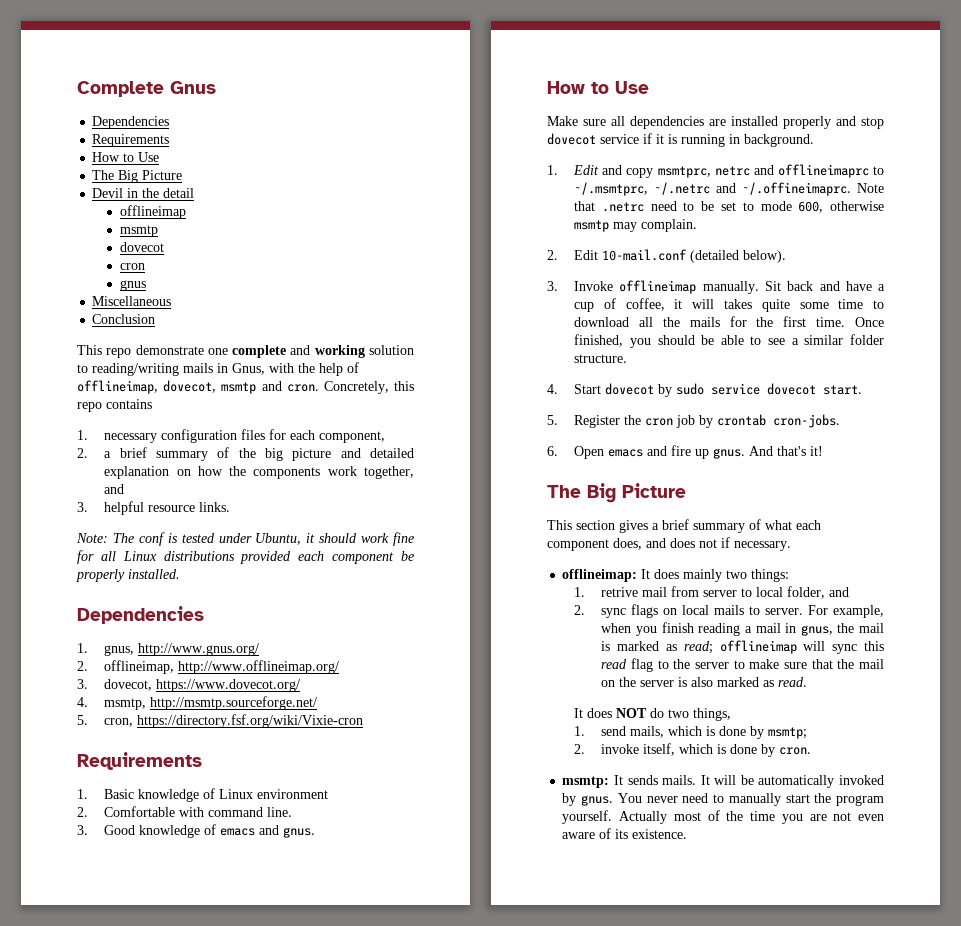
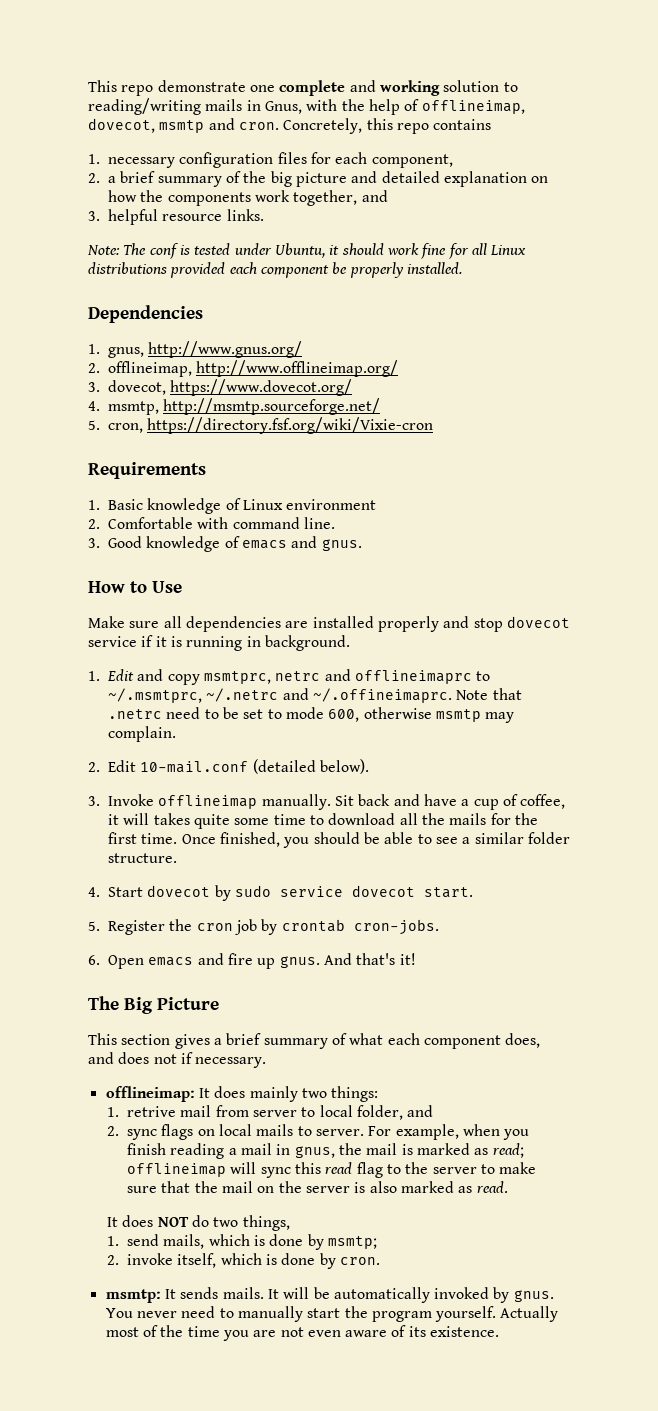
[77,81,216,97] [92,116,170,129] [92,134,170,147] [92,152,160,162] [92,170,183,183] [92,188,195,198] [119,205,186,219] [119,225,158,237] [119,242,164,252] [119,263,145,270] [119,280,146,291] [92,296,172,306] [92,314,156,324] Complete Gnus // Dependencies // Requirements // How to Use // The Big Picture // Devil in the detail // offlineimap // msmtp // dovecot // cron // gnus // Miscellaneous // Conclusion // -> (88, 86) none

